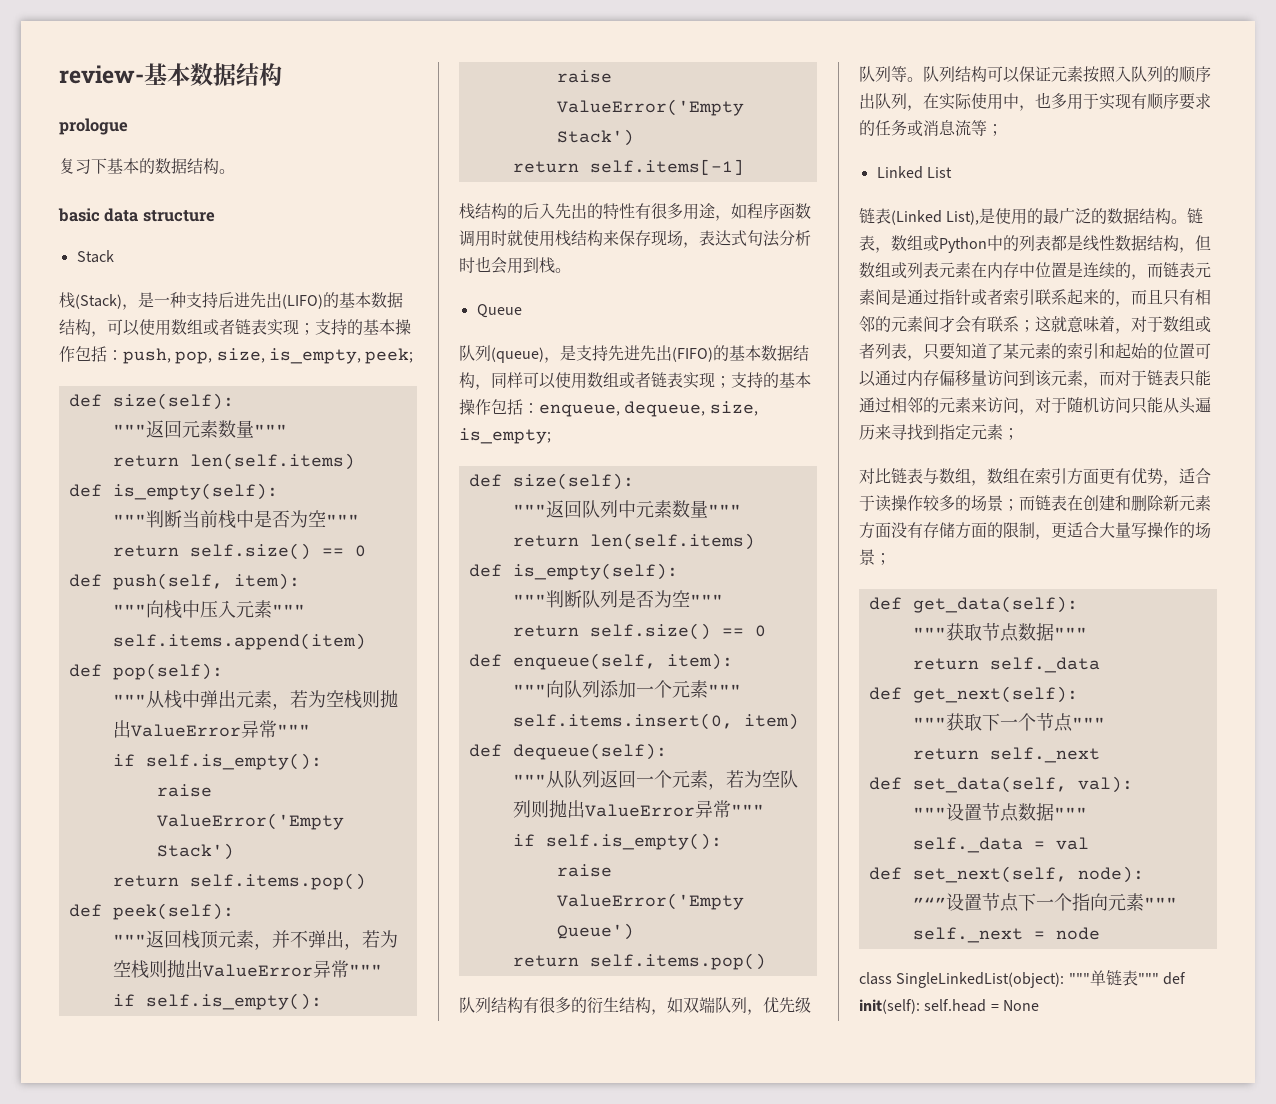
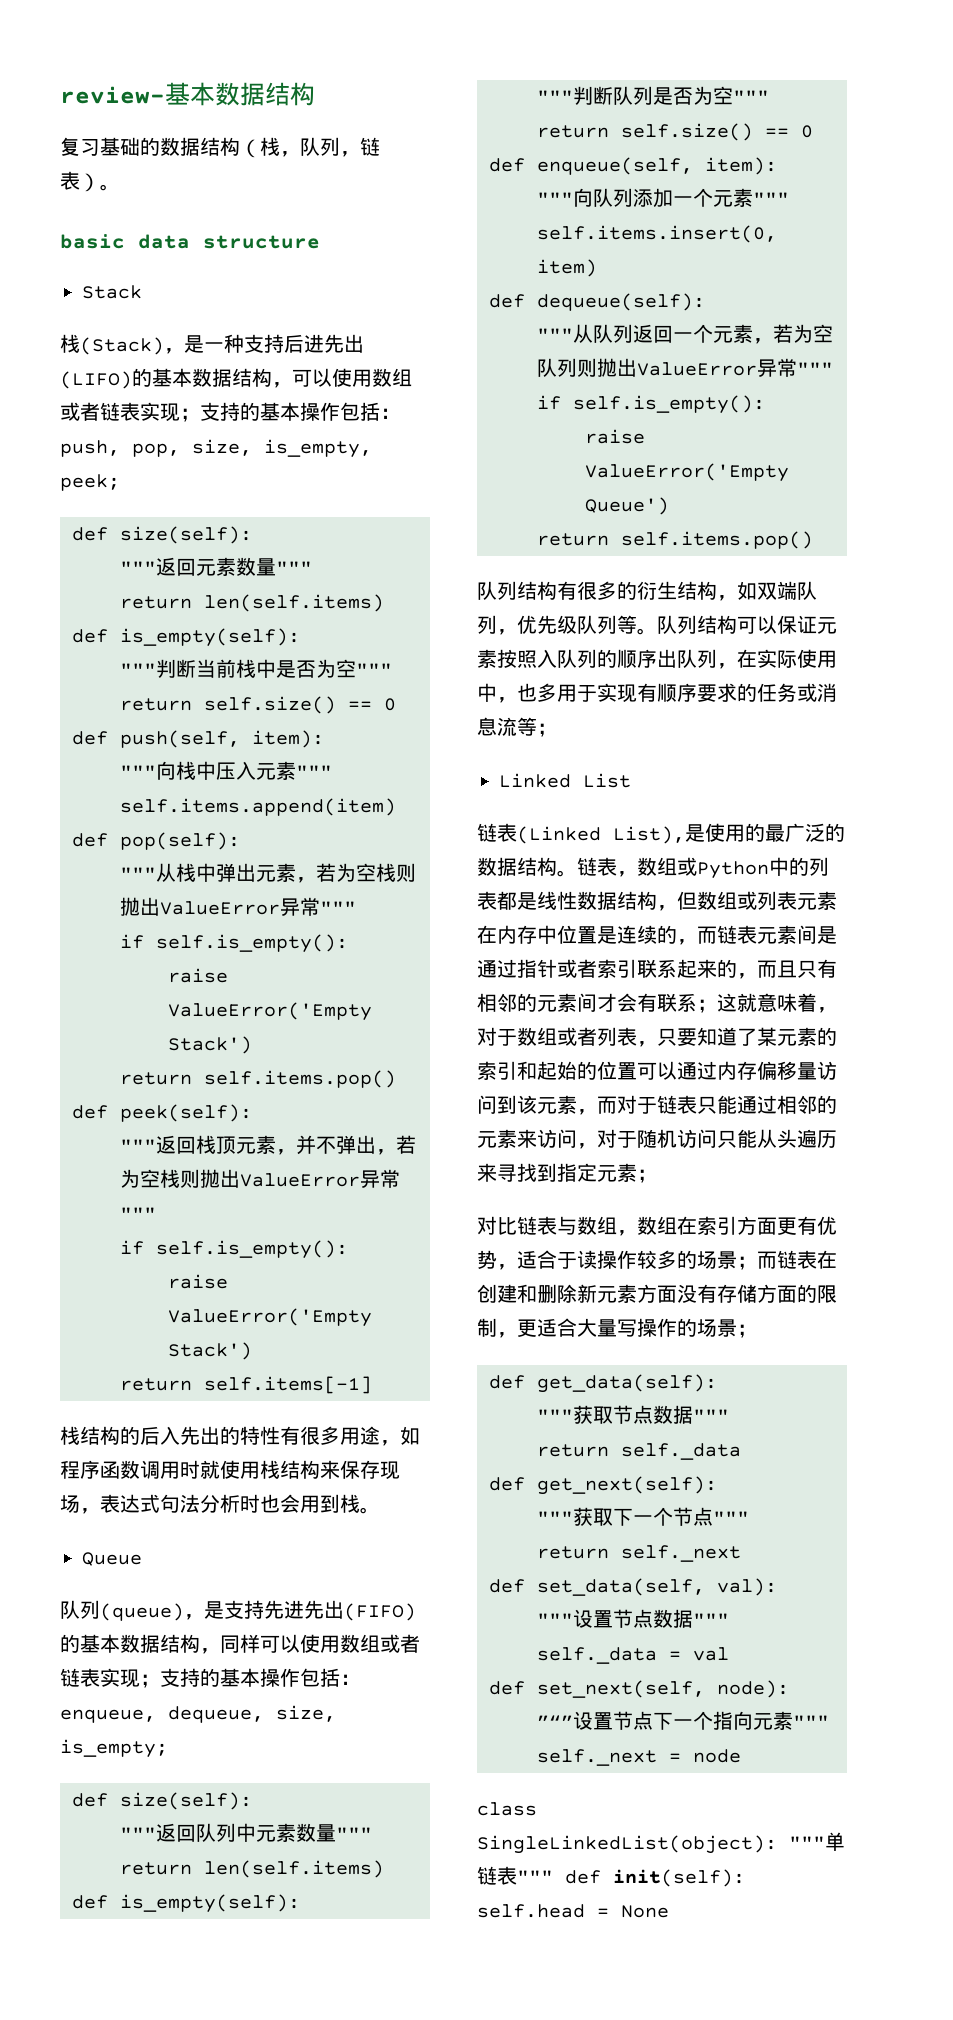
[59,118,128,135] // prologue -> (315, 94) none
[91,158,219,174] 下基本的数据结构 -> [100,137,380,158] [60,171,100,192] 基础的数据结构（栈，队列，链表）

